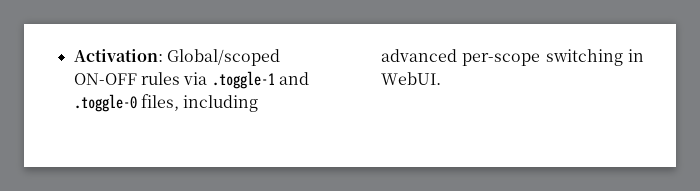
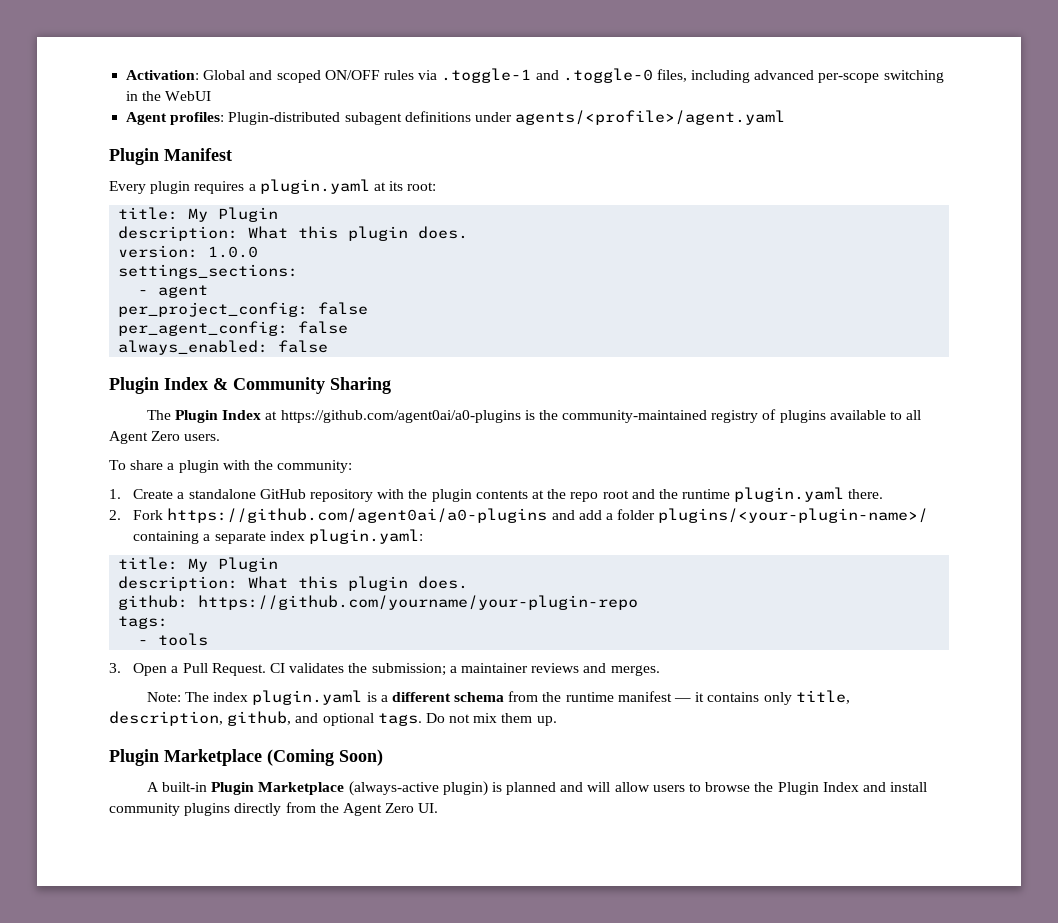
[166,49,280,66] [73,73,137,85] Global/scoped ON-OFF -> [203,70,380,83] Global and scoped ON/OFF
[380,72,441,85] WebUI. -> [142,91,212,101] [126,110,786,125] [109,148,232,165] [109,179,437,194] [118,207,279,222] [118,226,469,241] [118,245,259,258] [118,264,299,279] [138,285,209,298] [118,302,369,317] [118,321,349,336] [118,340,329,355] [109,377,391,394] [146,409,922,423] [109,431,221,444] [109,460,353,473] [109,487,884,502] [109,508,929,523] [133,529,424,544] [118,557,279,572] [118,576,469,591] [118,595,639,610] [118,616,169,629] [138,633,209,646] [109,663,660,676] [146,690,850,705] [109,711,557,726] [109,749,383,766] [146,781,928,796] [109,802,439,816] the WebUI // Agent profiles: Plugin-distributed subagent definitions under agents/<profile>/agent.yaml // Plugin Manifest // Every plugin requires a plugin.yaml at its root: // title: My Plugin // description: What this plugin does. // version: 1.0.0 // settings_sections: // - agent // per_project_config: false // per_agent_config: false // always_enabled: false // Plugin Index & Community Sharing // The Plugin Index at https://github.com/agent0ai/a0-plugins is the community-maintained registry of plugins available to all Agent Zero users. // To share a plugin with the community: // 1. Create a standalone GitHub repository with the plugin contents at the repo root and the runtime plugin.yaml there. // 2. Fork https://github.com/agent0ai/a0-plugins and add a folder plugins/<your-plugin-name>/ containing a separate index plugin.yaml: // title: My Plugin // description: What this plugin does. // github: https://github.com/yourname/your-plugin-repo // tags: // - tools // 3. Open a Pull Request. CI validates the submission; a maintainer reviews and merges. // Note: The index plugin.yaml is a different schema from the runtime manifest — it contains only title, description, github, and optional tags. Do not mix them up. // Plugin Marketplace (Coming Soon) // A built-in Plugin Marketplace (always-active plugin) is planned and will allow users to browse the Plugin Index and install community plugins directly from the Agent Zero UI.

